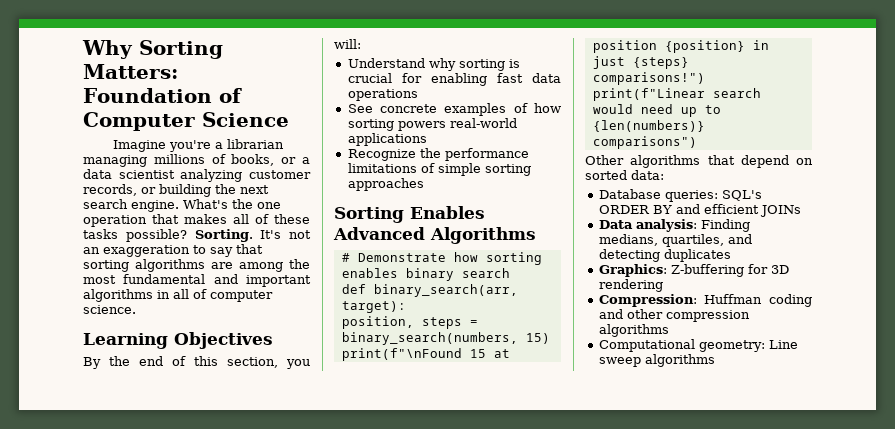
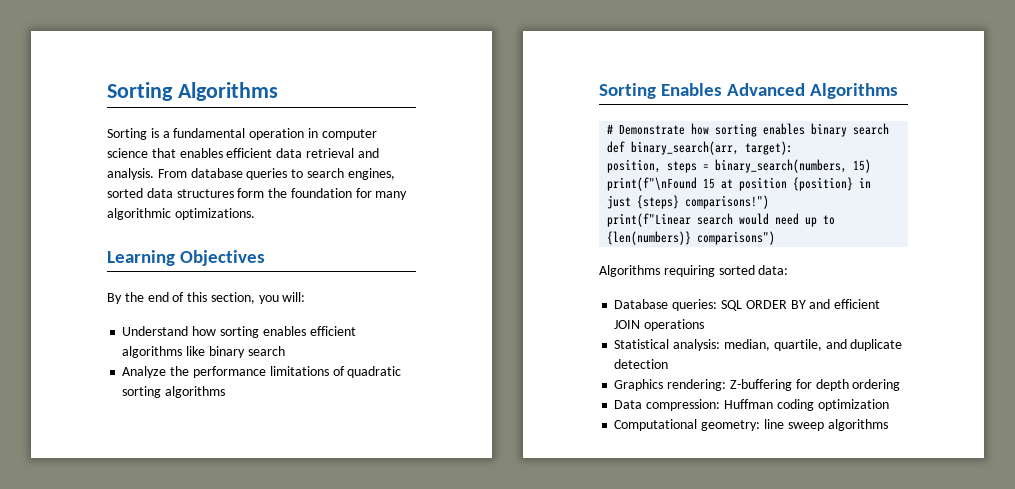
[82,40,223,59] [83,64,178,79] [83,88,242,103] [83,112,289,131] [113,139,285,152] [83,154,310,167] [83,169,311,182] [83,184,269,197] [83,199,281,212] [83,214,310,227] [83,229,311,242] [83,244,263,257] [83,259,310,272] [83,274,311,287] [83,289,273,302] [83,305,136,314] Why Sorting Matters: Foundation of Computer Science // Imagine you're a librarian managing millions of books, or a data scientist analyzing customer records, or building the next search engine. What's the one operation that makes all of these tasks possible? Sorting. It's not an exaggeration to say that sorting algorithms are among the most fundamental and important algorithms in all of computer science. -> [107,82,278,101] [107,128,377,140] [107,148,379,158] [107,168,395,180] [107,188,408,200] [107,208,255,220] Sorting Algorithms // Sorting is a fundamental operation in computer science that enables efficient data retrieval and analysis. From database queries to search engines, sorted data structures form the foundation for many algorithmic optimizations.
[428,58,520,71] [347,73,561,86] [347,89,418,101] [347,103,561,116] [347,118,517,131] [347,133,427,146] [347,149,416,161] why sorting is crucial for enabling fast data operations // See concrete examples of how sorting powers real-world applications // Recognize -> [192,326,356,338] [122,346,285,358] [122,366,167,378] how sorting enables efficient algorithms like binary search // Analyze
[437,163,531,176] [347,178,424,191] simple sorting approaches -> [347,366,402,378] [122,386,226,398] quadratic sorting algorithms
[585,155,813,168] Other algorithms that depend on -> [599,265,715,277] Algorithms requiring
[721,190,762,201] SQL's -> [720,300,742,311] SQL
[759,205,801,217] [598,219,750,232] [598,234,752,247] [598,249,731,262] [598,264,789,277] [598,279,663,292] [598,294,812,307] [598,309,750,322] [598,324,669,337] JOINs // Data analysis: Finding medians, quartiles, and detecting duplicates // Graphics: Z-buffering for 3D rendering // Compression: Huffman coding and other compression algorithms -> [614,319,705,331] [614,339,903,351] [614,359,669,369] [614,379,901,391] [614,399,889,411] JOIN operations // Statistical analysis: median, quartile, and duplicate detection // Graphics rendering: Z-buffering for depth ordering // Data compression: Huffman coding optimization
[768,340,798,349] Line -> [763,419,784,429] line

